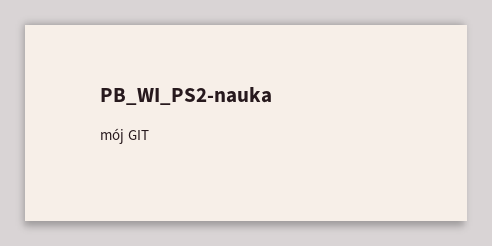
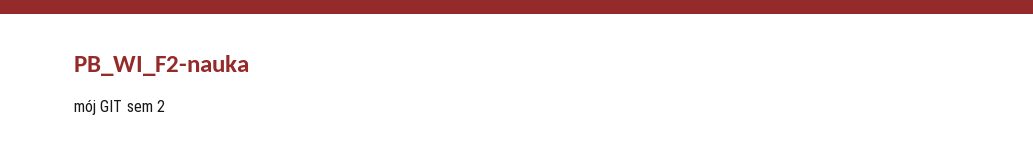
[100,87,272,105] PB_WI_PS2-nauka -> [74,55,249,76] PB_WI_F2-nauka
(150, 135) none -> [126,100,165,112] sem 2

